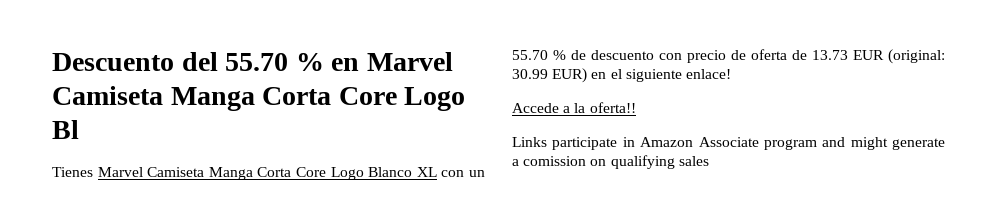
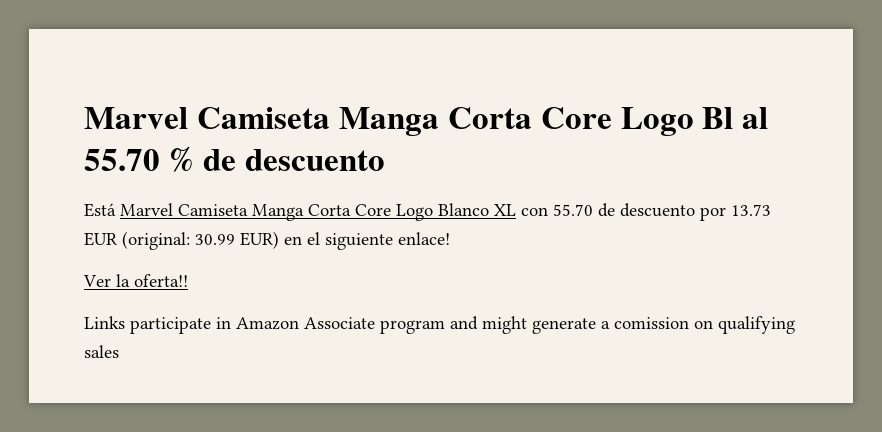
[52,52,360,71] Descuento del 55.70 % en -> (84, 118) none
[52,167,93,177] // Tienes -> [742,107,769,129] [84,146,385,172] [84,203,116,217] al 55.70 % de descuento // Está
[469,170,486,177] [512,49,807,63] un 55.70 % de descuento con precio de oferta de -> [553,203,726,221] 55.70 de descuento por
[512,103,571,113] Accede a -> [83,275,111,287] Ver

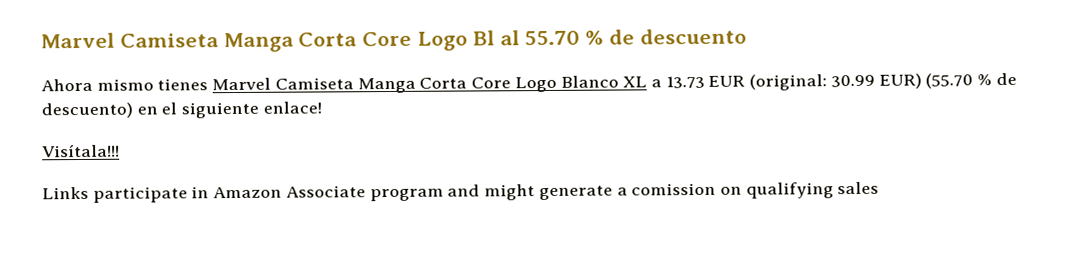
[84,203,116,217] Está -> [41,78,209,92] Ahora mismo tienes
[521,203,726,221] con 55.70 de descuento por -> [650,79,662,88] a
(279, 240) none -> [925,72,1017,89] [41,102,133,119] (55.70 % de descuento)
[83,274,188,287] Ver la oferta!! -> [42,143,120,158] Visítala!!!

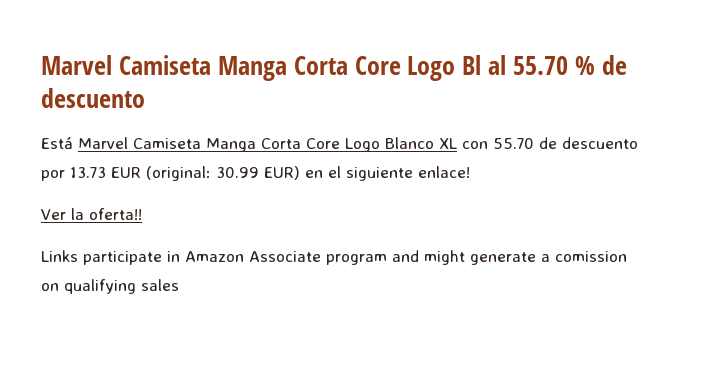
[41,78,209,92] Ahora mismo tienes -> [41,137,73,149] Está
[650,79,662,88] a -> [462,137,638,149] [41,170,65,181] con 55.70 de descuento por
[925,72,1017,89] [41,102,133,119] (55.70 % de descuento) -> (300, 173) none
[42,143,120,158] Visítala!!! -> [41,208,142,220] Ver la oferta!!

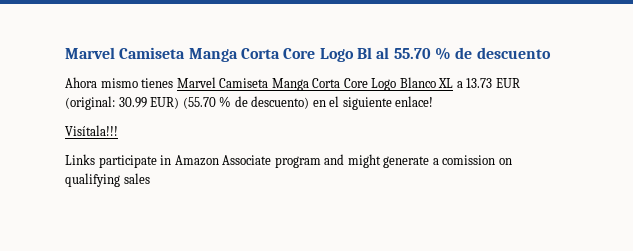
[41,137,73,149] Está -> [65,77,174,88] Ahora mismo tienes
[462,137,638,149] [41,170,65,181] con 55.70 de descuento por -> [456,81,463,88] a
(300, 173) none -> [182,96,310,109] (55.70 % de descuento)
[41,208,142,220] Ver la oferta!! -> [65,125,118,136] Visítala!!!

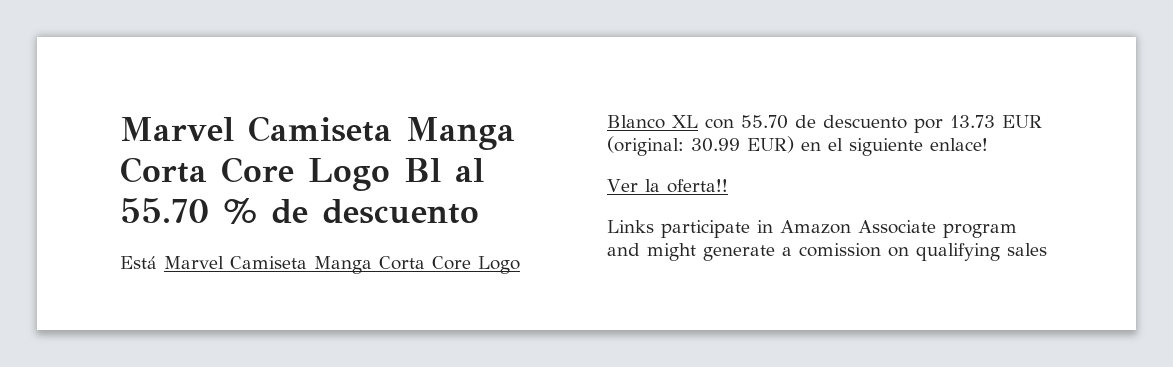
[65,77,174,88] Ahora mismo tienes -> [120,256,157,269] Está
[456,81,463,88] a -> [705,115,943,133] con 55.70 de descuento por
[182,96,310,109] (55.70 % de descuento) -> (794, 144) none
[65,125,118,136] Visítala!!! -> [607,179,728,193] Ver la oferta!!

